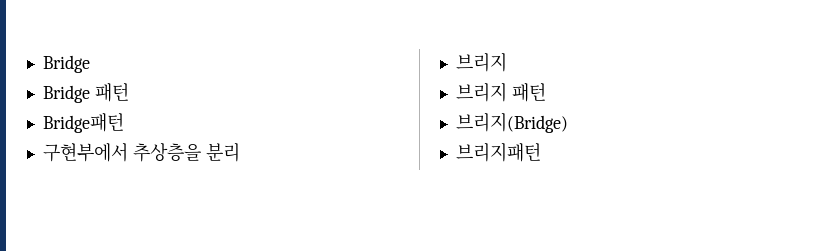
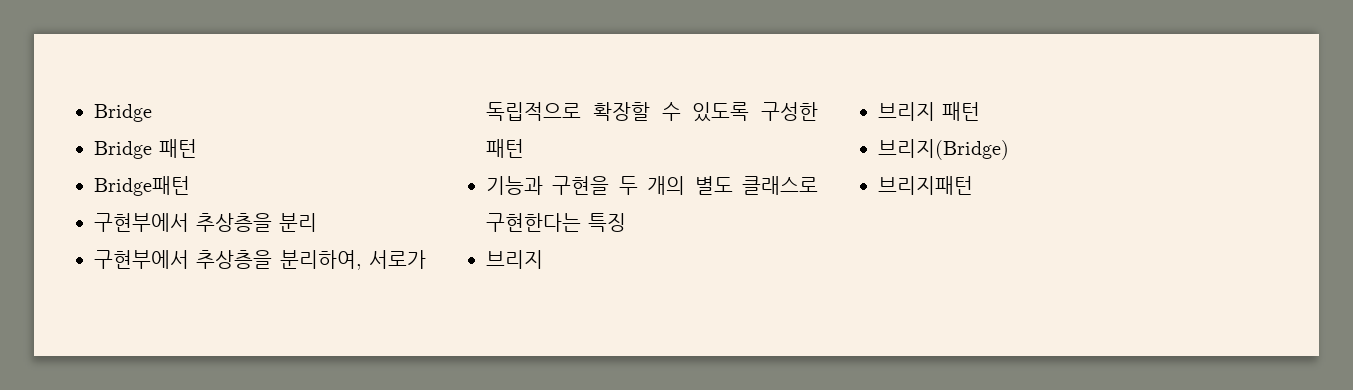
(240, 152) none -> [94,250,426,270] [486,102,818,122] [486,139,524,158] [486,176,818,195] [486,213,626,232] // 구현부에서 추상층을 분리하여, 서로가 독립적으로 확장할 수 있도록 구성한 패턴 // 기능과 구현을 두 개의 별도 클래스로 구현한다는 특징

